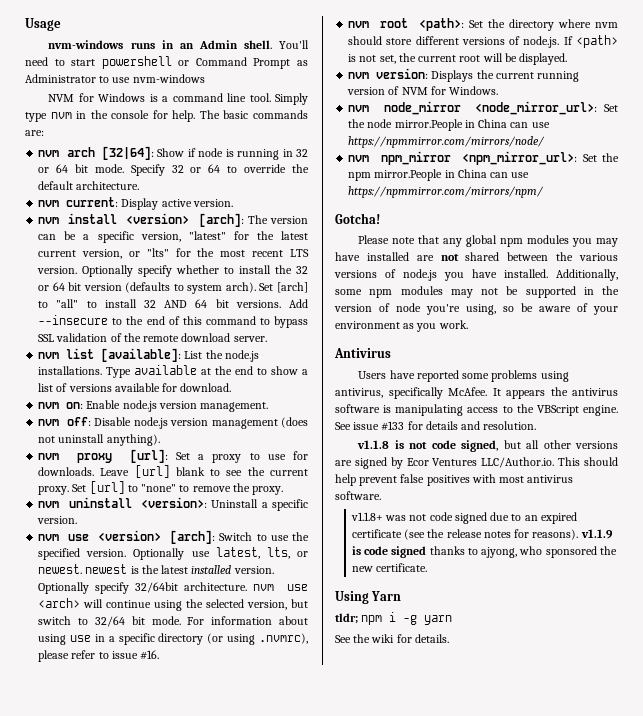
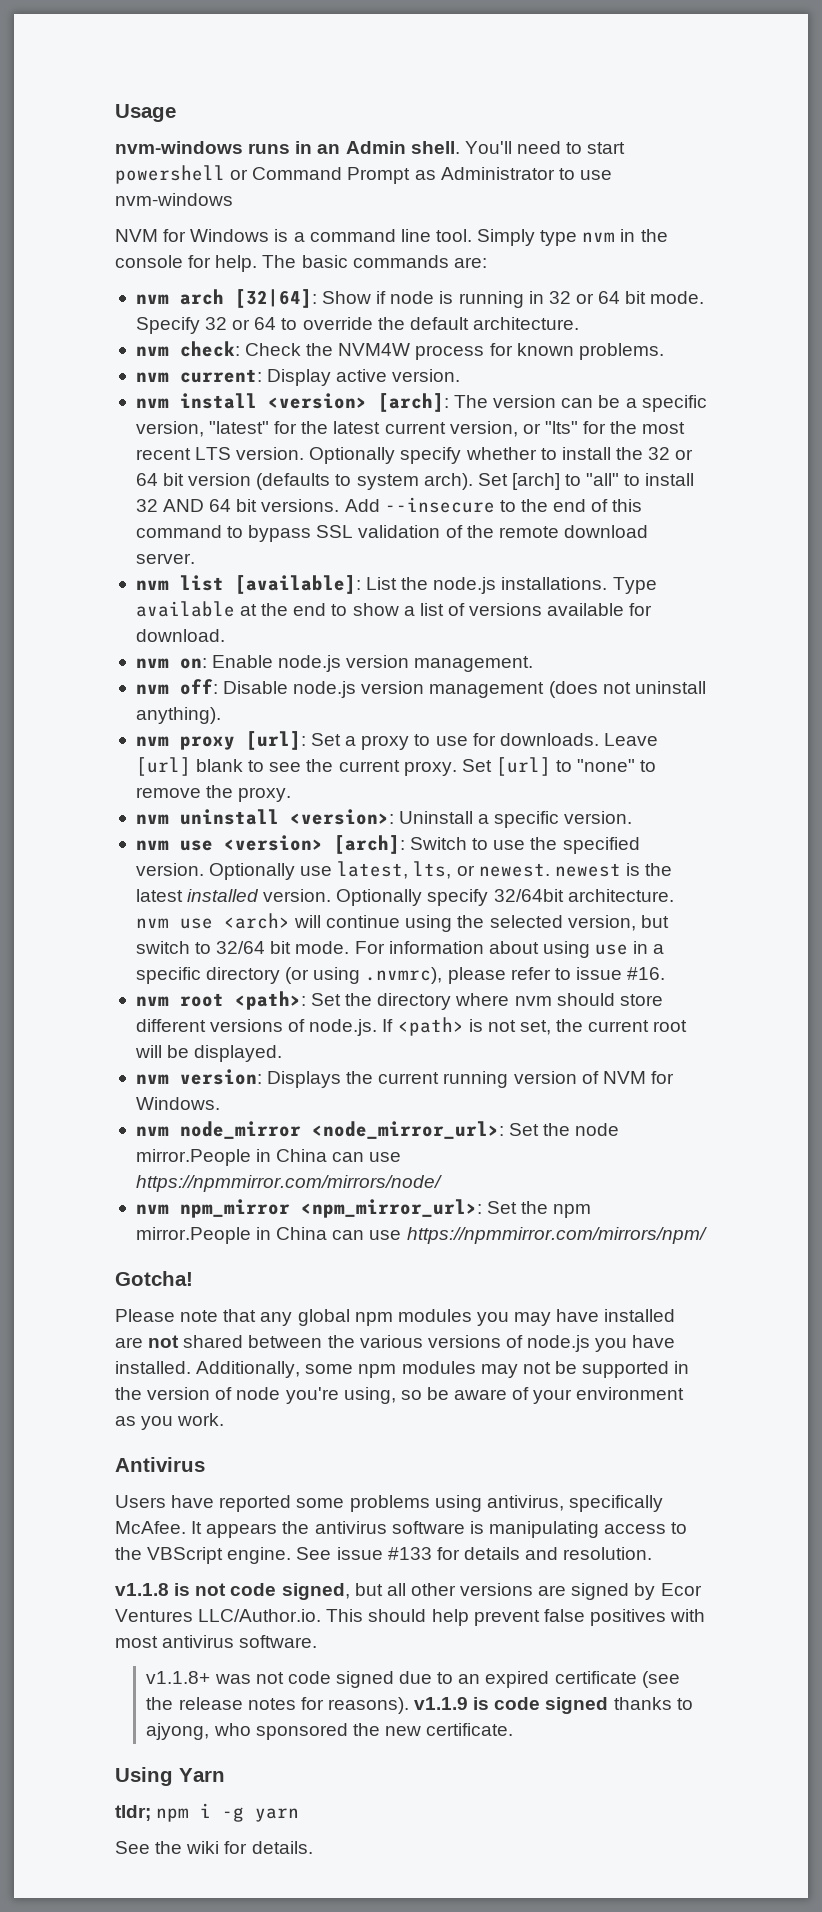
(140, 185) none -> [135,341,664,360] // nvm check: Check the NVM4W process for known problems.

